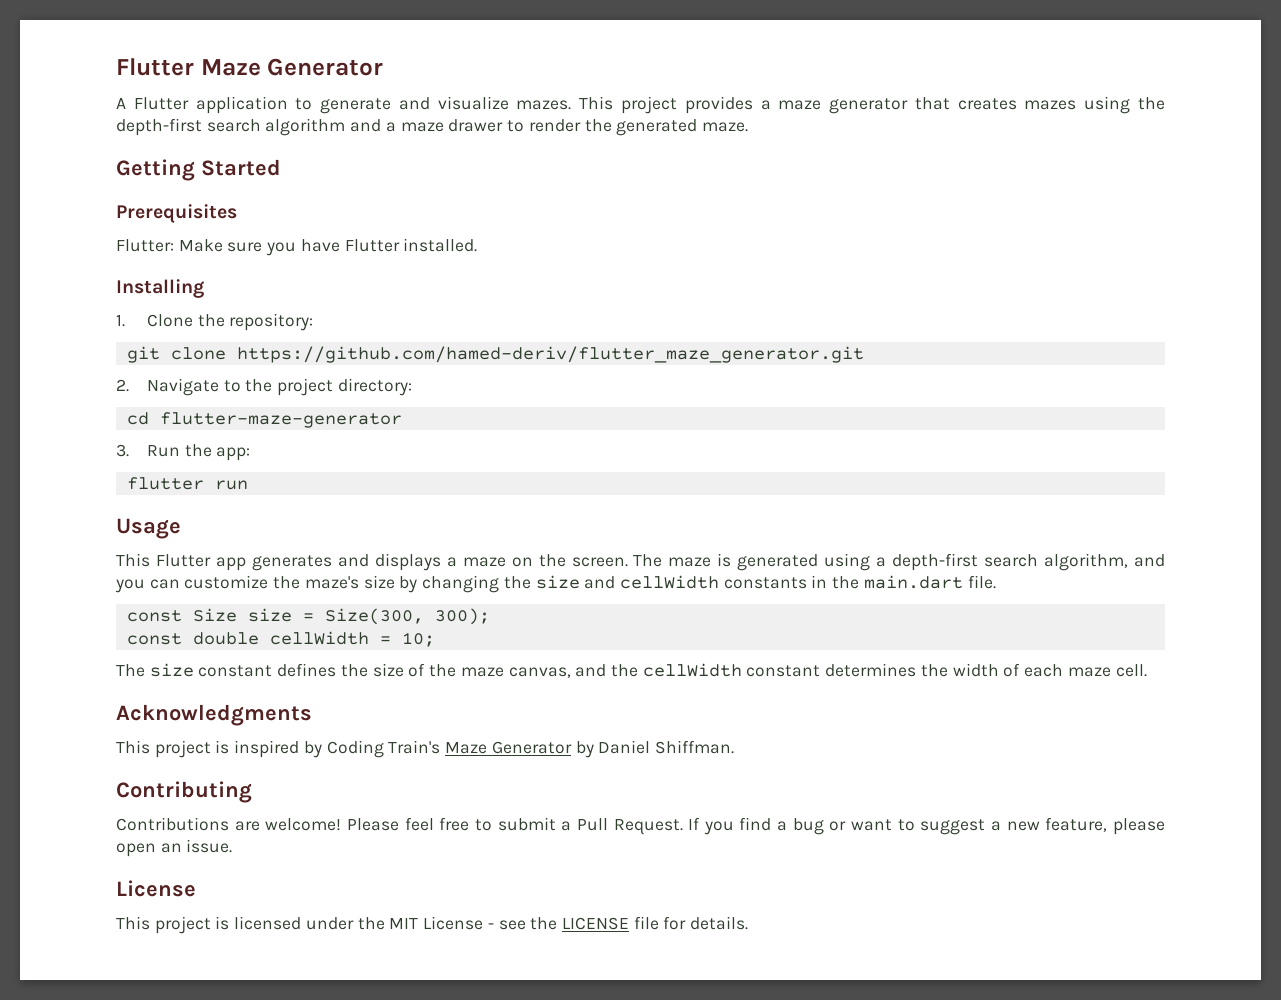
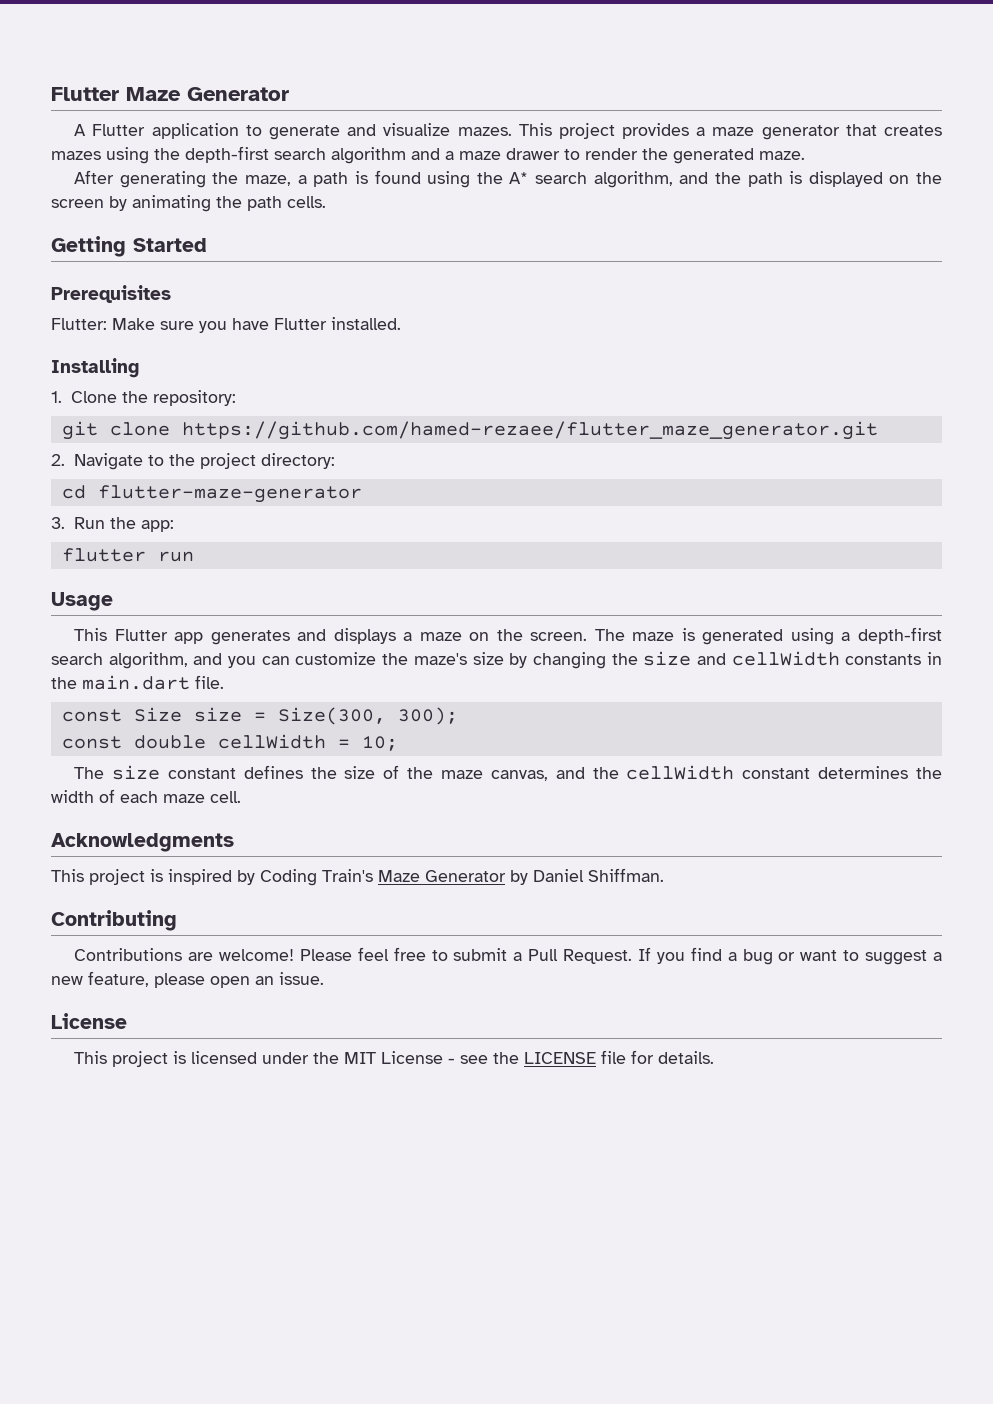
(748, 127) none -> [74,170,943,188] [51,195,326,212] // After generating the maze, a path is found using the A* search algorithm, and the path is displayed on the screen by animating the path cells.
[236,346,864,363] https://github.com/hamed-deriv/flutter_maze_generator.git -> [181,421,878,440] https://github.com/hamed-rezaee/flutter_maze_generator.git

